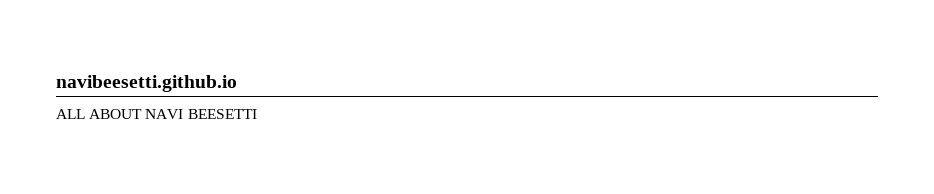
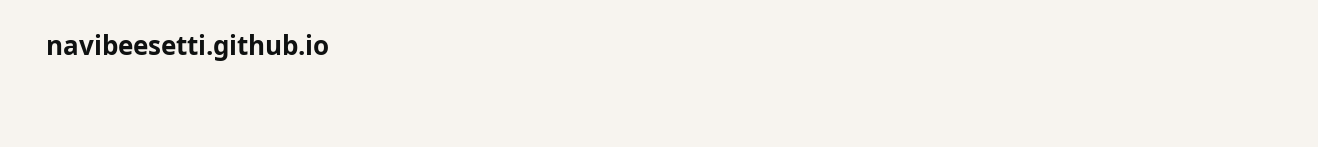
[56,109,257,119] // ALL ABOUT NAVI BEESETTI -> (329, 47) none

